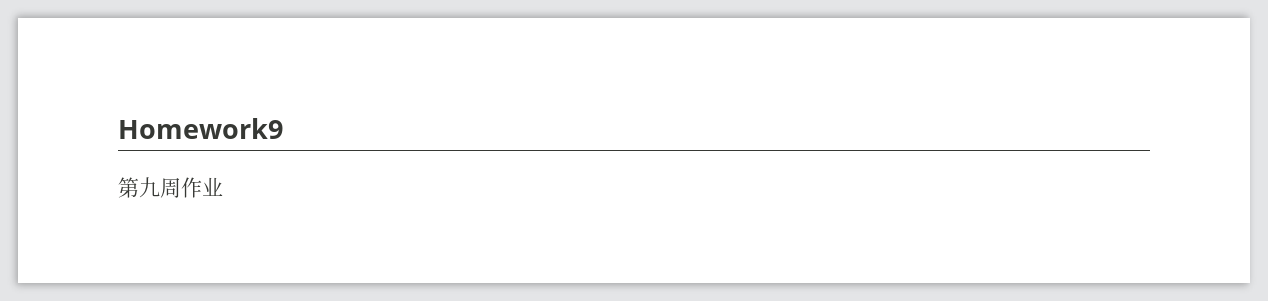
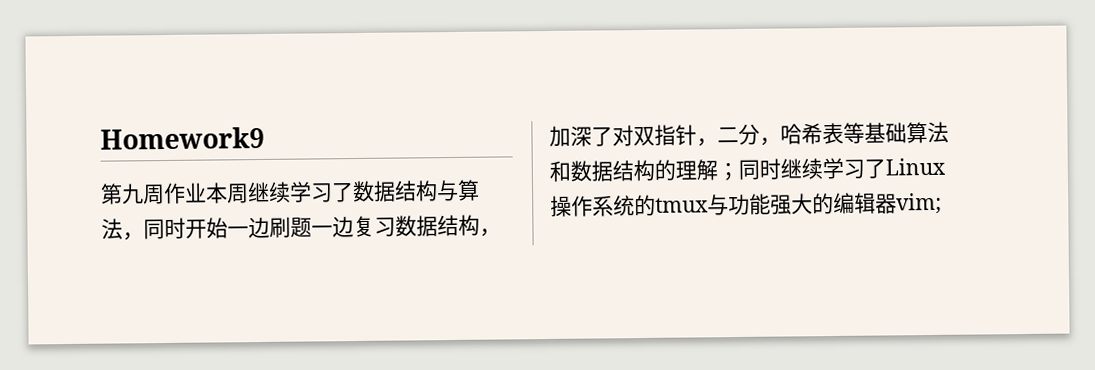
(223, 186) none -> [205,179,480,204] [101,214,501,241] [549,121,949,147] [549,157,946,182] [550,192,942,217] 本周继续学习了数据结构与算法，同时开始一边刷题一边复习数据结构，加深了对双指针，二分，哈希表等基础算法和数据结构的理解；同时继续学习了Linux操作系统的tmux与功能强大的编辑器vim;

